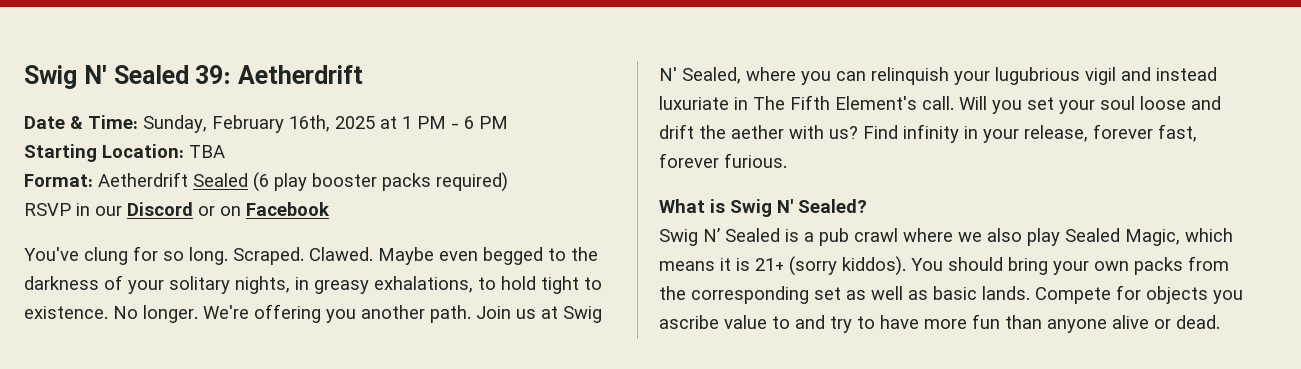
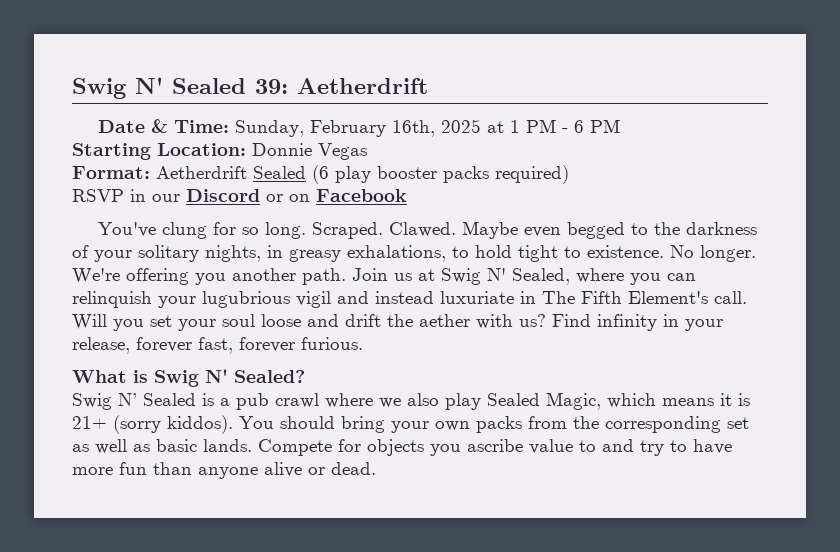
[189,145,225,158] TBA -> [252,143,367,160] Donnie Vegas

